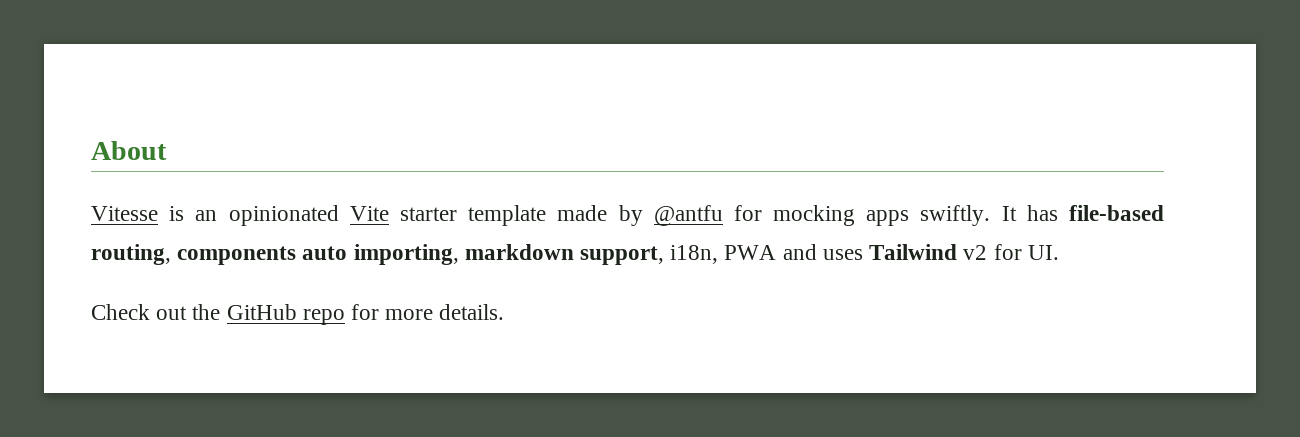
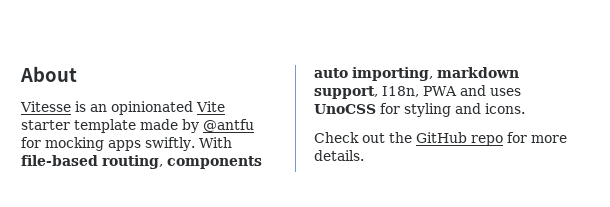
[1001,205,1058,221] It has -> [198,137,232,148] With
[670,245,719,264] i18n, -> [382,86,419,97] I18n,
[869,244,1059,260] Tailwind v2 for UI. -> [314,103,525,117] UnoCSS for styling and icons.

